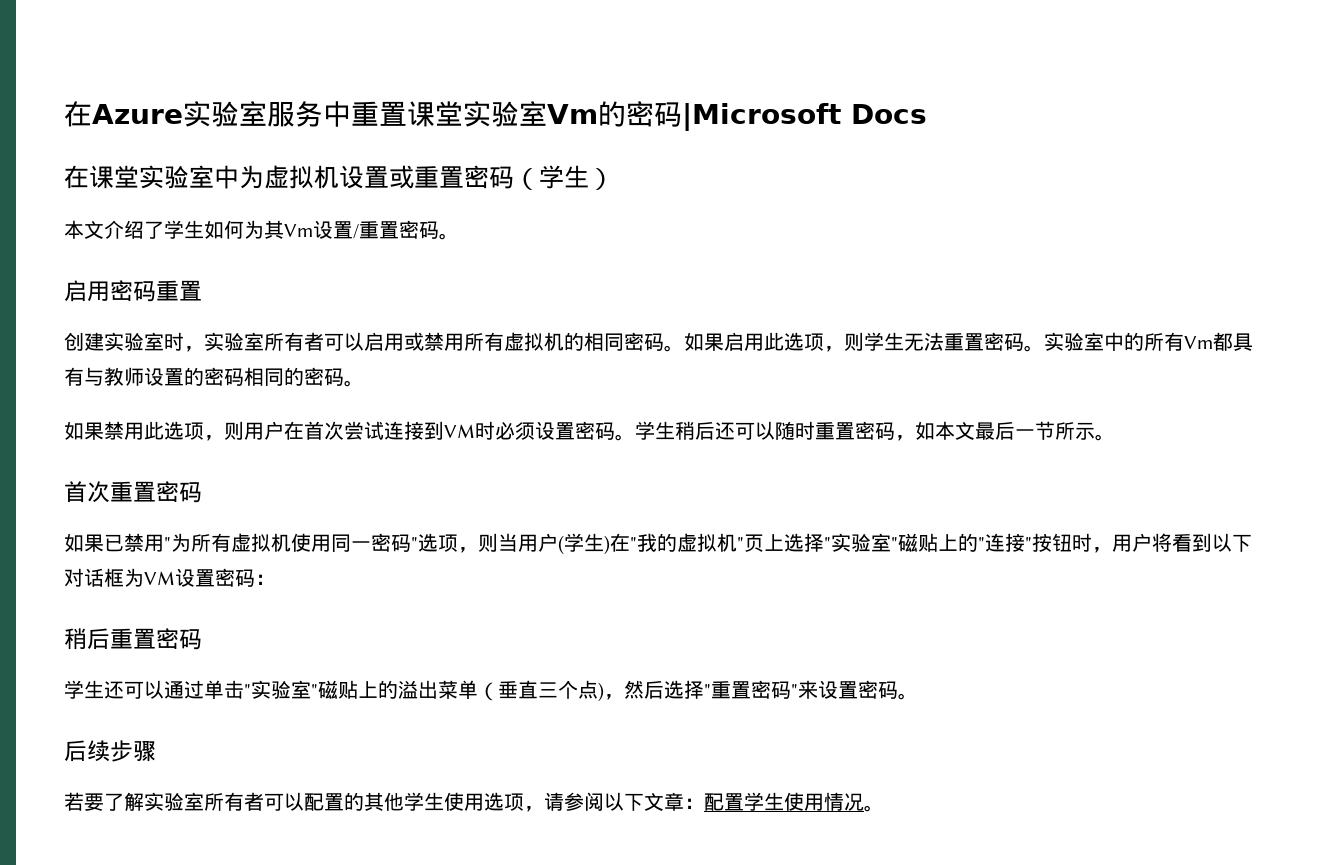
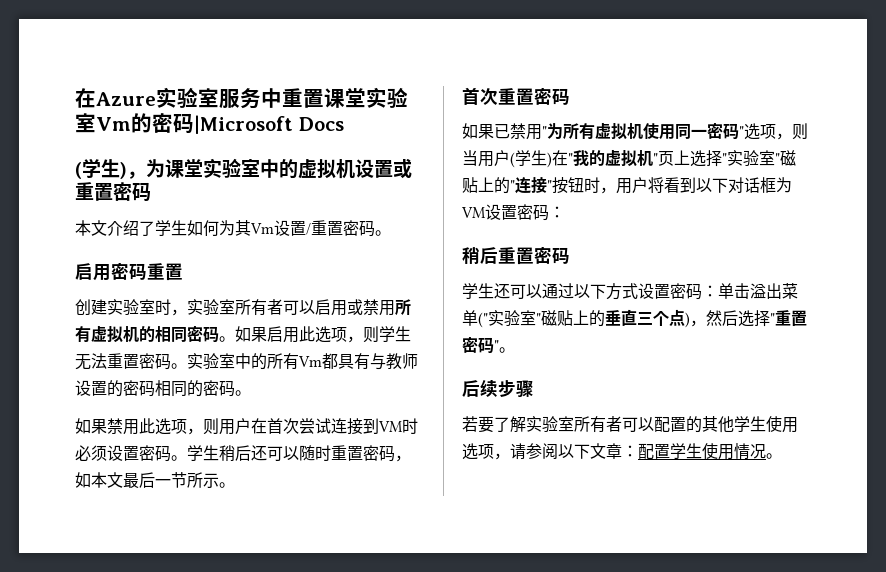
[64,165,89,189] 在 -> [75,158,165,179] (学生)，为
[239,165,264,189] 为 -> [279,159,298,179] 的
[514,165,614,190] （学生） -> (151, 191) none
[204,680,498,701] 单击"实验室"磁贴上的溢出菜单（ -> [574,283,798,300] [462,310,605,328] 以下方式设置密码：单击溢出菜单("实验室"磁贴上的
[798,680,898,699] 来设置密码 -> (499, 345) none

